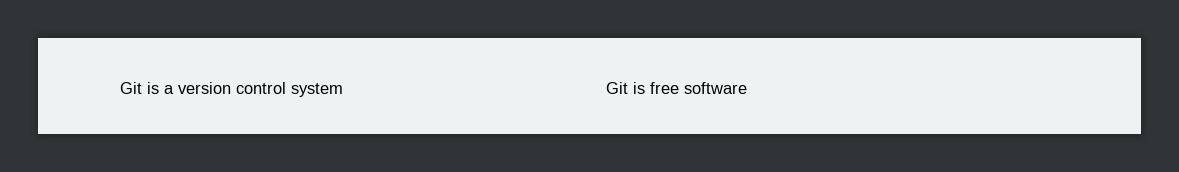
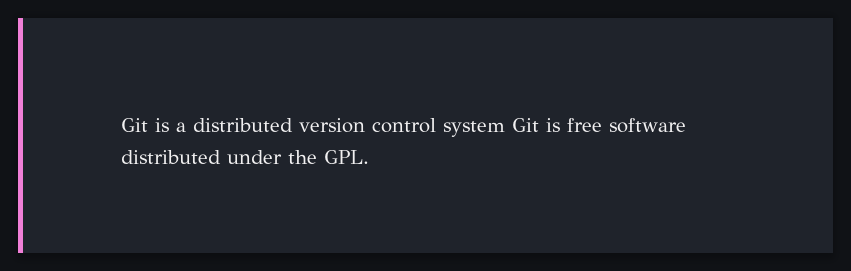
(174, 89) none -> [193,118,293,132] distributed
(343, 90) // -> (505, 129) none
(747, 88) none -> [121,150,369,164] distributed under the GPL.

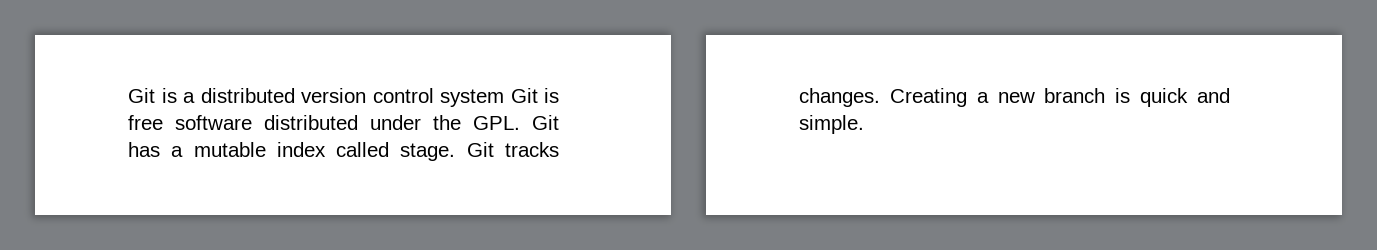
(369, 157) none -> [532,115,559,130] [128,142,559,161] [799,88,1230,107] [799,115,864,134] Git has a mutable index called stage. Git tracks changes. Creating a new branch is quick and simple.

